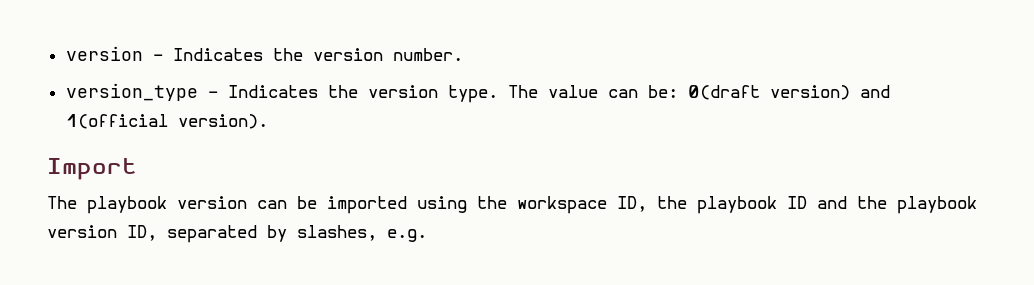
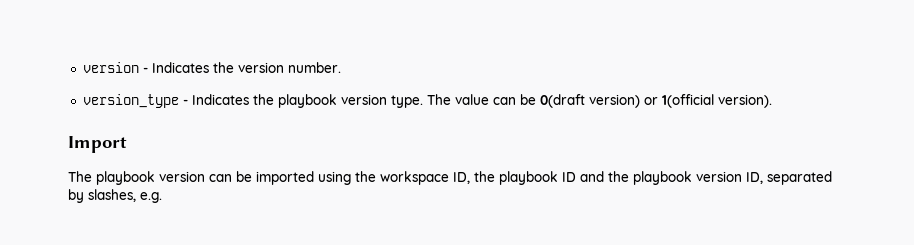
(358, 91) none -> [277,94,337,108] playbook
[647,85,678,98] be: -> [519,94,536,105] be
[859,85,890,98] and -> [643,97,658,105] or

